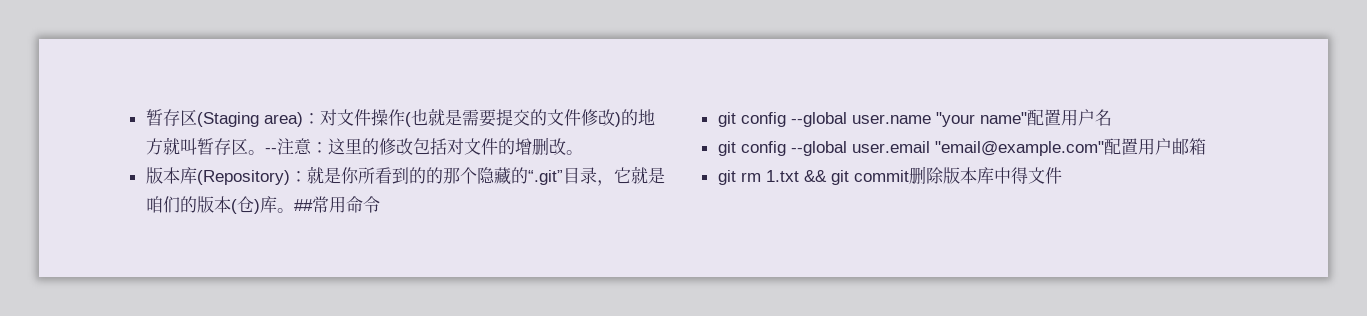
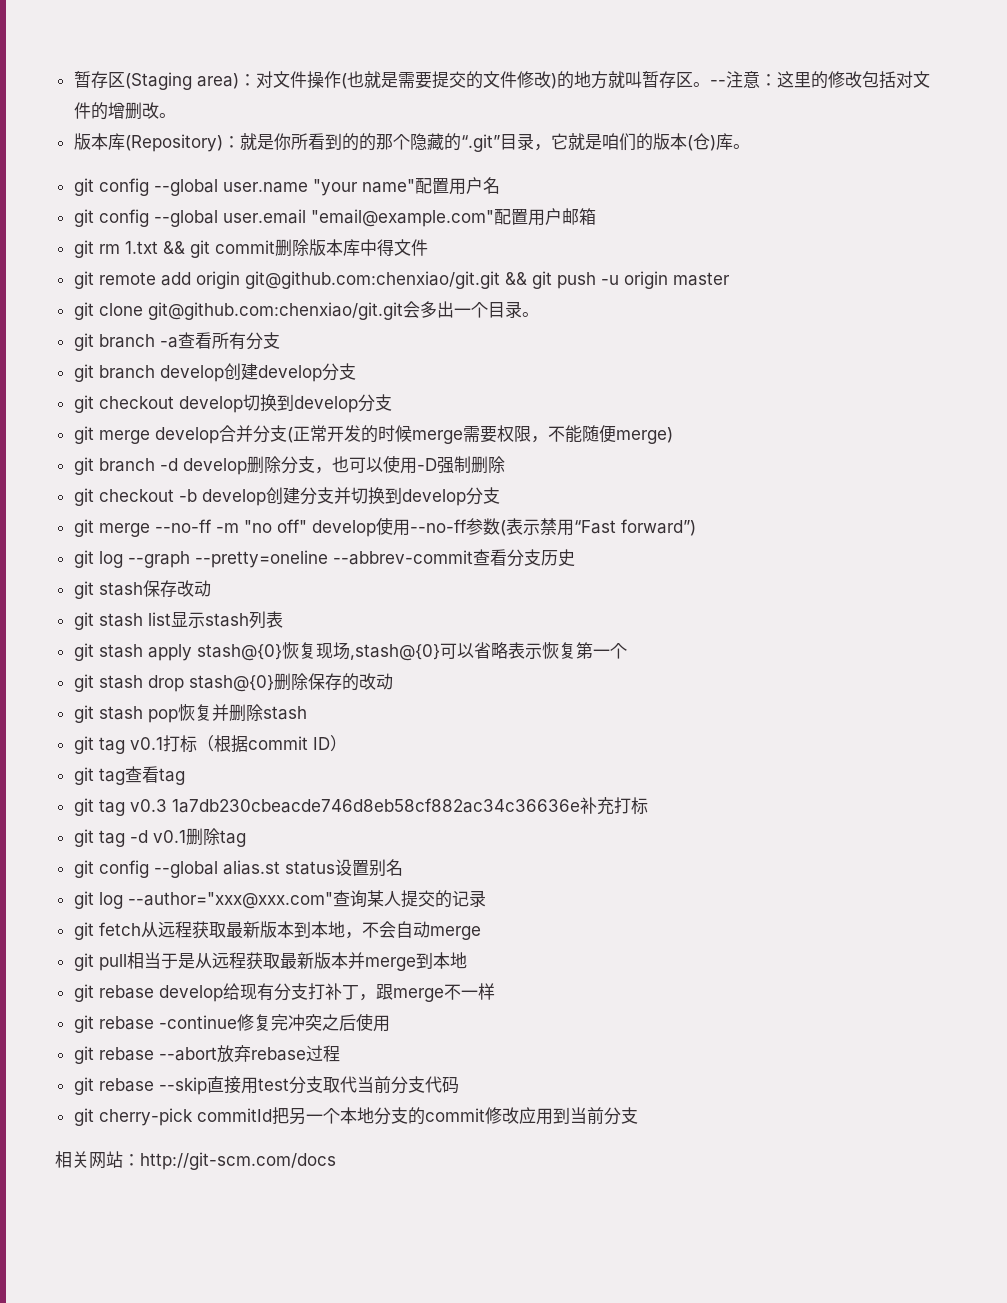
[293,196,380,213] ##常用命令 -> (750, 146) none
(1062, 175) none -> [73,271,730,289] [73,301,539,320] [73,332,280,351] [73,363,356,382] [73,394,392,413] [73,425,673,444] [73,455,505,475] [73,487,500,506] [73,517,696,537] [73,549,575,568] [73,580,211,599] [73,611,283,630] [73,642,627,661] [73,673,393,692] [73,704,307,723] [73,735,347,754] [73,766,185,785] [73,797,648,816] [73,828,246,847] [73,859,403,878] [73,890,486,909] [73,921,481,940] [73,952,467,971] [73,983,495,1002] [73,1013,390,1033] [73,1045,340,1064] [73,1076,459,1095] [73,1107,638,1126] [55,1151,336,1170] // git remote add origin git@github.com:chenxiao/git.git && git push -u origin master // git clone git@github.com:chenxiao/git.git会多出一个目录。 // git branch -a查看所有分支 // git branch develop创建develop分支 // git checkout develop切换到develop分支 // git merge develop合并分支(正常开发的时候merge需要权限，不能随便merge) // git branch -d develop删除分支，也可以使用-D强制删除 // git checkout -b develop创建分支并切换到develop分支 // git merge --no-ff -m "no off" develop使用--no-ff参数(表示禁用“Fast forward”) // git log --graph --pretty=oneline --abbrev-commit查看分支历史 // git stash保存改动 // git stash list显示stash列表 // git stash apply stash@{0}恢复现场,stash@{0}可以省略表示恢复第一个 // git stash drop stash@{0}删除保存的改动 // git stash pop恢复并删除stash // git tag v0.1打标（根据commit ID） // git tag查看tag // git tag v0.3 1a7db230cbeacde746d8eb58cf882ac34c36636e补充打标 // git tag -d v0.1删除tag // git config --global alias.st status设置别名 // git log --author="xxx@xxx.com"查询某人提交的记录 // git fetch从远程获取最新版本到本地，不会自动merge // git pull相当于是从远程获取最新版本并merge到本地 // git rebase develop给现有分支打补丁，跟merge不一样 // git rebase -continue修复完冲突之后使用 // git rebase --abort放弃rebase过程 // git rebase --skip直接用test分支取代当前分支代码 // git cherry-pick commitId把另一个本地分支的commit修改应用到当前分支 // 相关网站：http://git-scm.com/docs

